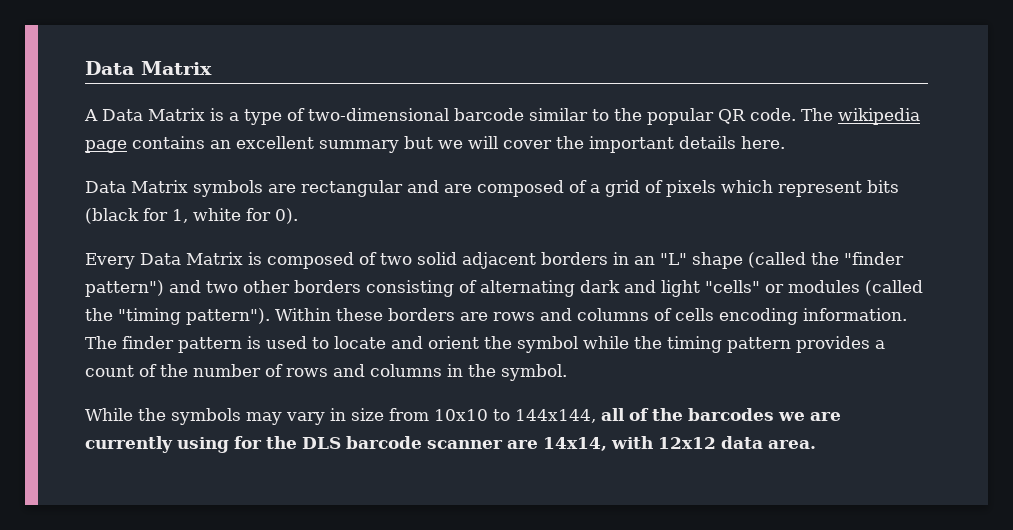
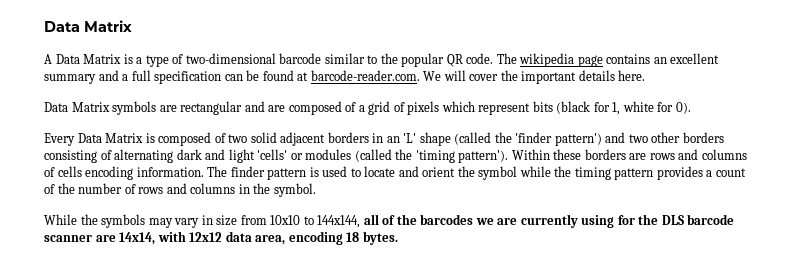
[404,136,463,149] but we -> [98,70,442,84] and a full specification can be found at barcode-reader.com. We
[660,253,687,265] "L" -> [403,133,417,143] 'L'
[844,252,904,265] [85,280,164,297] "finder pattern") -> [515,132,602,146] 'finder pattern')
[705,280,760,293] "cells" -> [257,149,288,160] 'cells'
[118,308,270,325] "timing pattern"). -> [415,150,509,163] 'timing pattern').
[768,440,816,449] area. -> [255,231,398,245] area, encoding 18 bytes.

